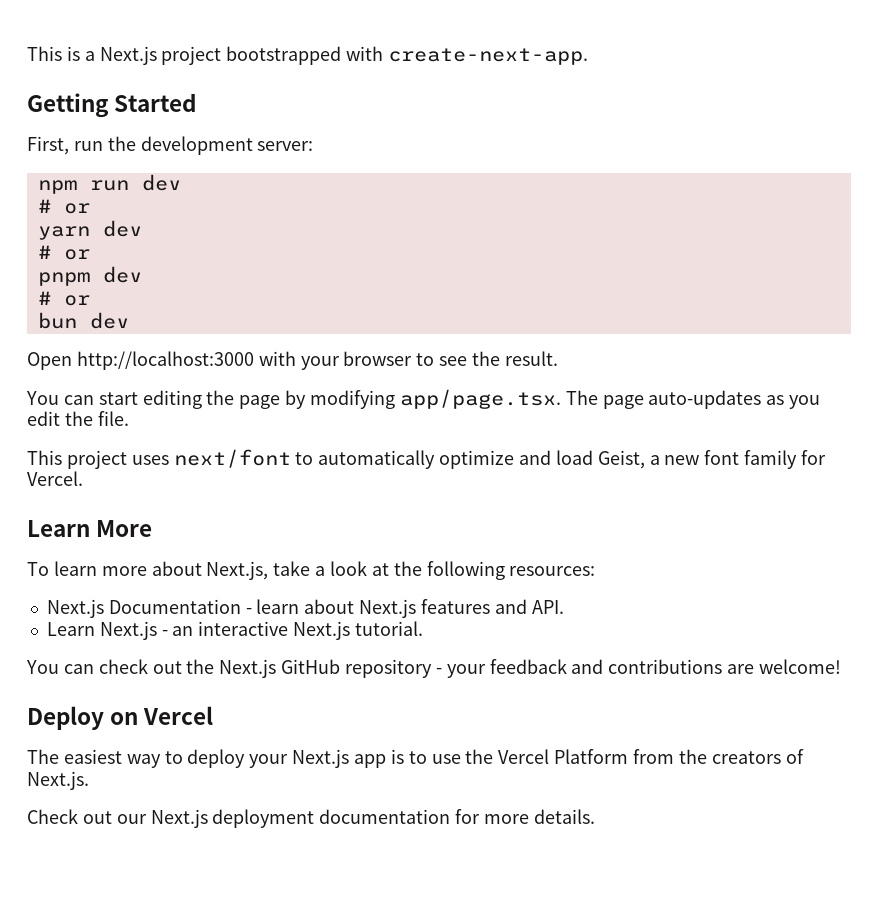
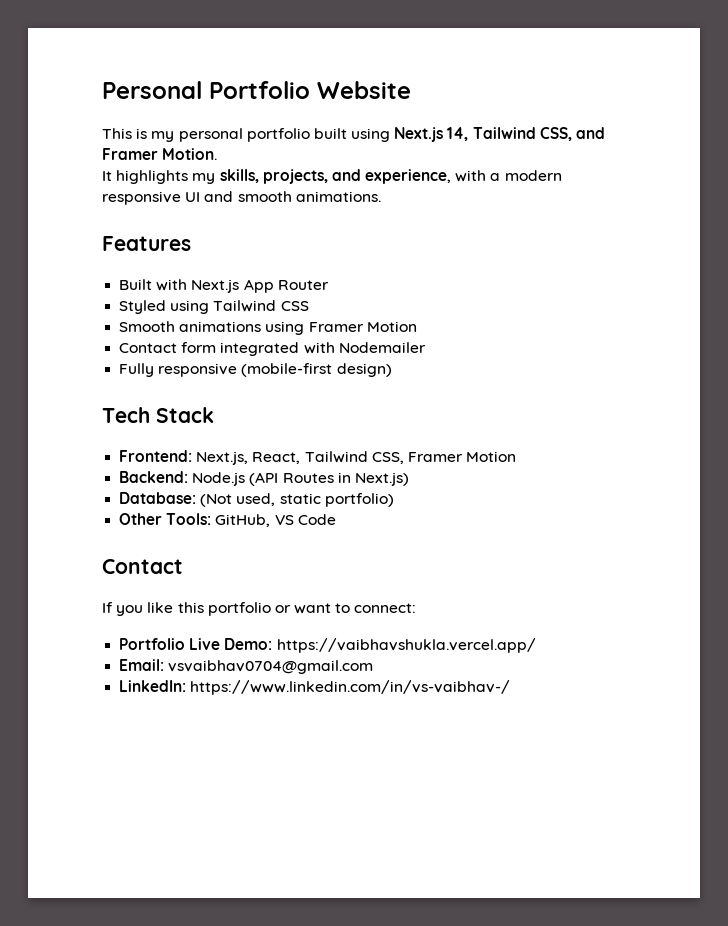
[27,46,589,65] [27,93,197,118] [27,136,314,155] [37,174,181,194] [37,199,90,214] [37,220,142,240] [37,245,90,260] [37,266,142,286] [37,291,90,306] [37,312,129,329] [27,351,558,370] [26,389,821,409] [27,411,129,426] [27,449,827,469] [27,471,83,486] [27,520,153,537] [27,561,596,580] [46,599,564,618] [46,621,423,640] [26,659,842,678] [27,706,214,730] [27,749,804,768] [27,771,89,790] [27,809,595,828] This is a Next.js project bootstrapped with create-next-app. // Getting Started // First, run the development server: // npm run dev // # or // yarn dev // # or // pnpm dev // # or // bun dev // Open http://localhost:3000 with your browser to see the result. // You can start editing the page by modifying app/page.tsx. The page auto-updates as you edit the file. // This project uses next/font to automatically optimize and load Geist, a new font family for Vercel. // Learn More // To learn more about Next.js, take a look at the following resources: // Next.js Documentation - learn about Next.js features and API. // Learn Next.js - an interactive Next.js tutorial. // You can check out the Next.js GitHub repository - your feedback and contributions are welcome! // Deploy on Vercel // The easiest way to deploy your Next.js app is to use the Vercel Platform from the creators of Next.js. // Check out our Next.js deployment documentation for more details. -> [102,81,411,99] [102,127,606,142] [102,148,218,160] [102,169,562,184] [102,191,381,205] [102,236,191,251] [119,279,329,293] [119,300,309,314] [119,321,417,335] [119,342,426,356] [119,363,392,377] [102,407,214,423] [119,450,517,465] [119,471,409,486] [119,492,394,507] [119,513,336,527] [102,559,183,574] [102,602,417,616] [119,638,536,653] [119,659,374,674] [119,680,511,695] Personal Portfolio Website // This is my personal portfolio built using Next.js 14, Tailwind CSS, and Framer Motion. // It highlights my skills, projects, and experience, with a modern responsive UI and smooth animations. // Features // Built with Next.js App Router // Styled using Tailwind CSS // Smooth animations using Framer Motion // Contact form integrated with Nodemailer // Fully responsive (mobile-first design) // Tech Stack // Frontend: Next.js, React, Tailwind CSS, Framer Motion // Backend: Node.js (API Routes in Next.js) // Database: (Not used, static portfolio) // Other Tools: GitHub, VS Code // Contact // If you like this portfolio or want to connect: // Portfolio Live Demo: https://vaibhavshukla.vercel.app/ // Email: vsvaibhav0704@gmail.com // LinkedIn: https://www.linkedin.com/in/vs-vaibhav-/

